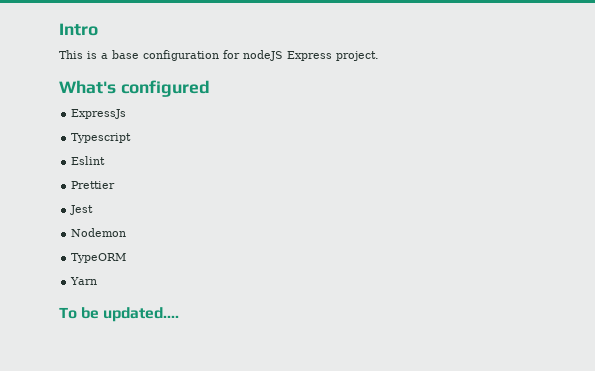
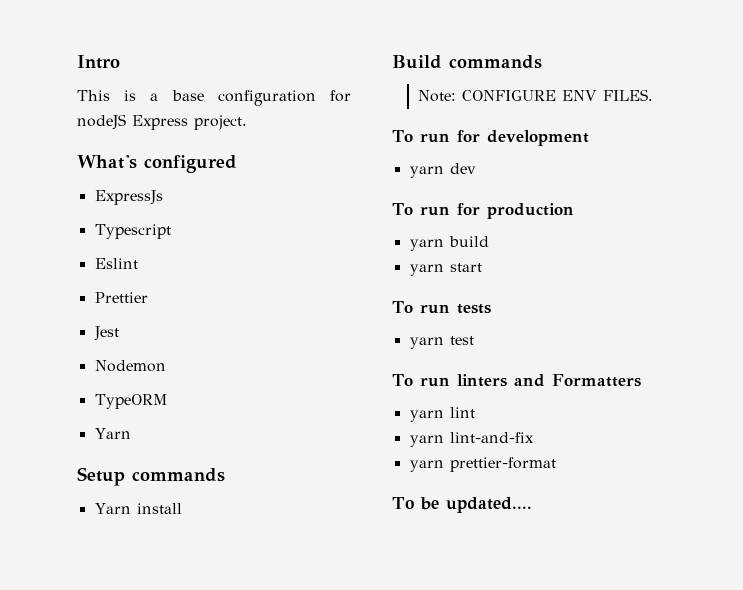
(98, 281) none -> [77,467,225,486] [94,503,182,514] [392,55,542,69] [418,89,654,102] [392,130,589,146] [409,163,476,178] [392,203,574,219] [409,236,489,251] [409,263,482,276] [392,301,491,314] [409,336,474,349] [392,374,641,387] [409,407,475,422] [409,432,534,447] [409,457,556,472] // Setup commands // Yarn install // Build commands // Note: CONFIGURE ENV FILES. // To run for development // yarn dev // To run for production // yarn build // yarn start // To run tests // yarn test // To run linters and Formatters // yarn lint // yarn lint-and-fix // yarn prettier-format

